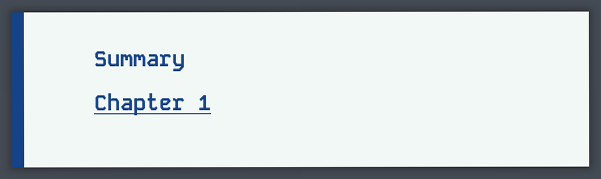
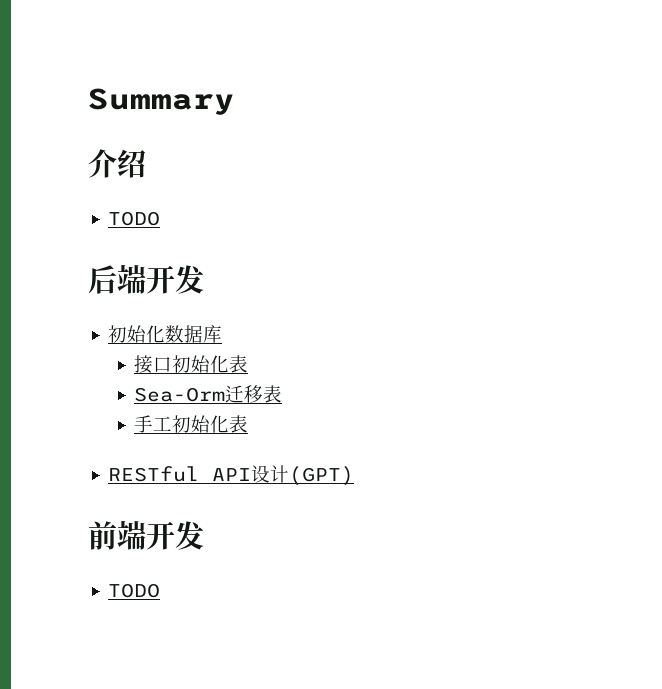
[94,93,212,116] Chapter 1 -> [88,149,146,178] [108,211,161,226] [88,265,204,294] [108,325,223,343] [134,355,249,374] [134,385,283,403] [134,415,249,433] [108,465,355,486] [88,521,204,550] [108,583,161,598] 介绍 // TODO // 后端开发 // 初始化数据库 // 接口初始化表 // Sea-Orm迁移表 // 手工初始化表 // RESTful API设计(GPT) // 前端开发 // TODO

